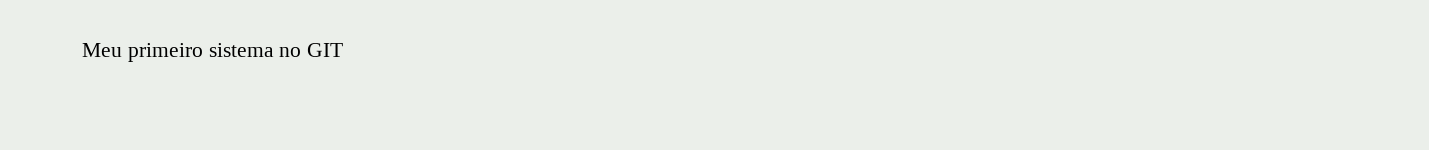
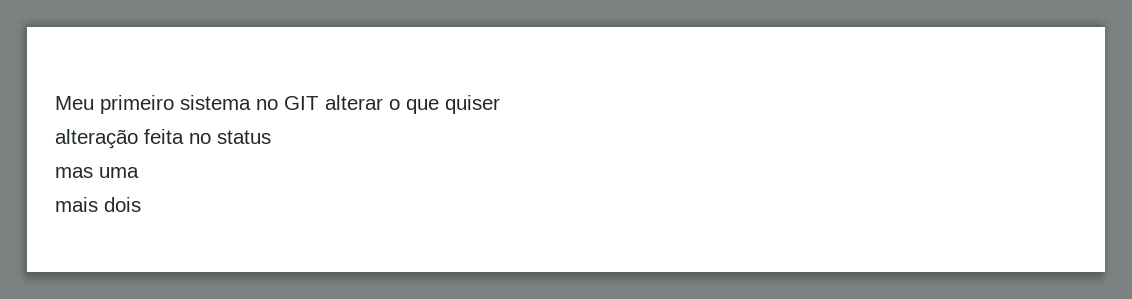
(344, 50) none -> [325,95,500,114] [55,129,271,149] [55,167,139,178] [55,197,141,212] alterar o que quiser // alteração feita no status // mas uma // mais dois

